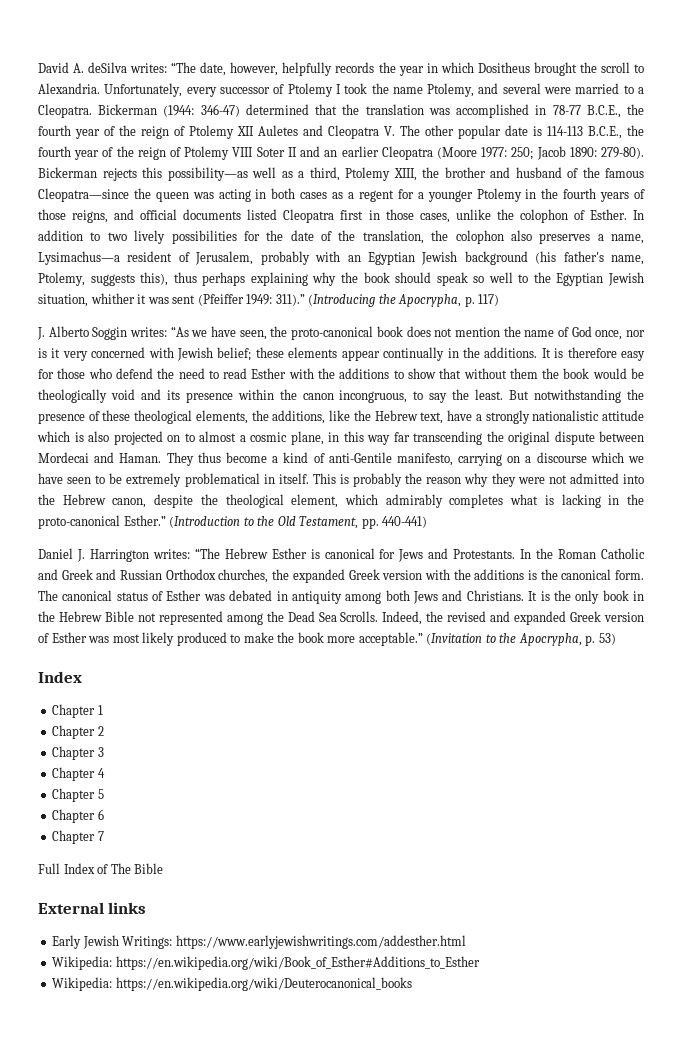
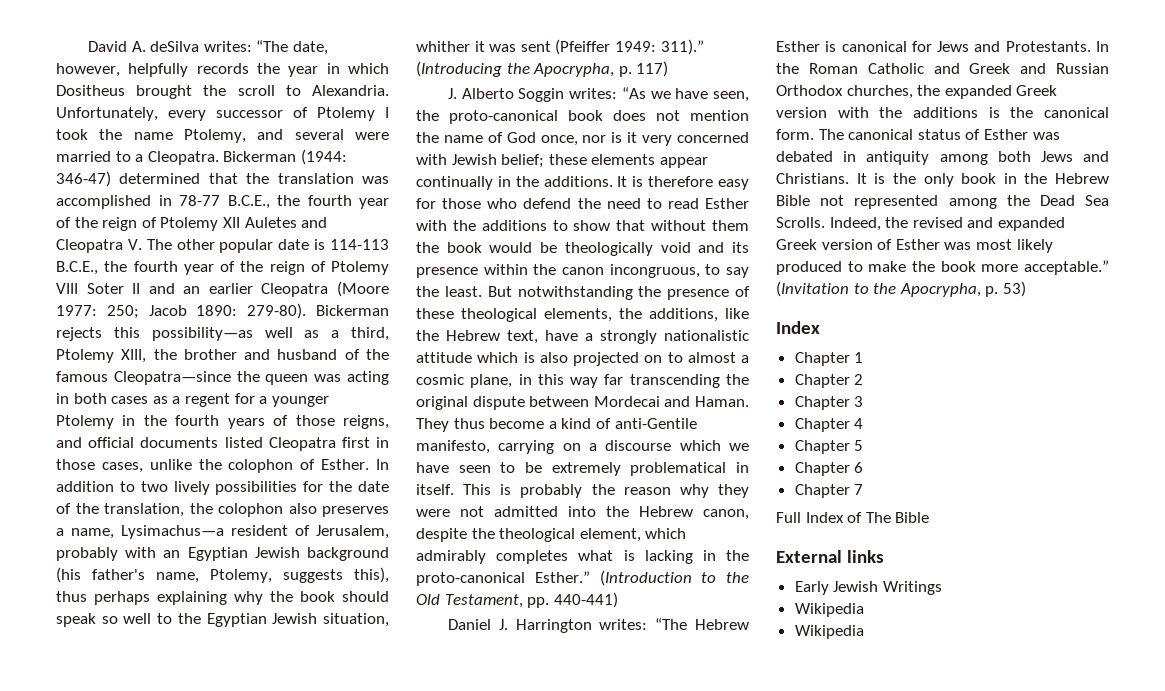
[122,935,466,949] [52,956,480,970] [52,977,412,991] Writings: https://www.earlyjewishwritings.com/addesther.html // Wikipedia: https://en.wikipedia.org/wiki/Book_of_Esther#Additions_to_Esther // Wikipedia: https://en.wikipedia.org/wiki/Deuterocanonical_books -> [882,581,942,595] [794,603,864,617] [794,625,864,639] Writings // Wikipedia // Wikipedia

